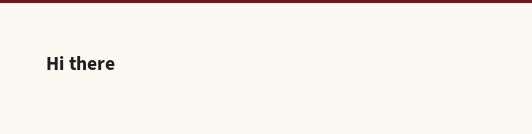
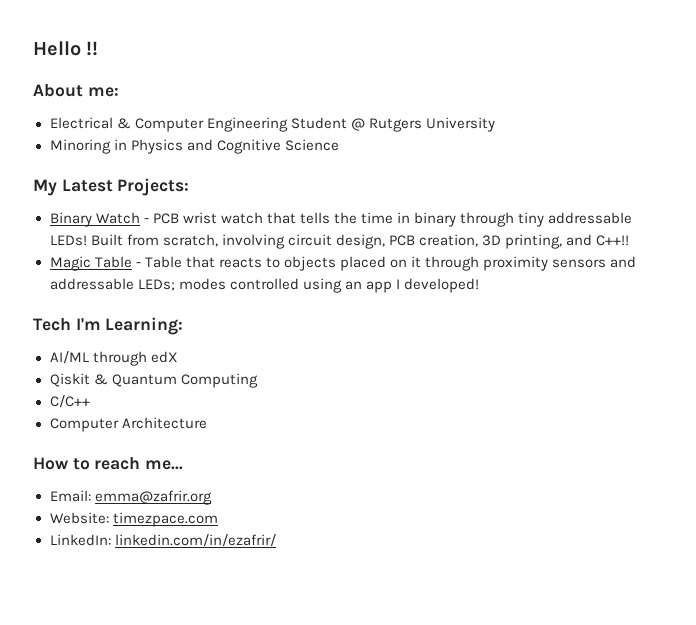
[46,56,116,70] Hi there -> [33,41,99,56] [33,84,119,97] [49,117,495,132] [49,139,339,154] [33,178,190,196] [49,212,633,227] [49,234,630,249] [49,256,637,271] [49,278,479,293] [33,317,184,335] [49,351,178,366] [49,373,258,388] [49,395,90,408] [49,417,207,432] [33,457,184,470] [49,490,212,505] [49,512,218,527] [49,534,276,547] Hello !! // About me: // Electrical & Computer Engineering Student @ Rutgers University // Minoring in Physics and Cognitive Science // My Latest Projects: // Binary Watch - PCB wrist watch that tells the time in binary through tiny addressable LEDs! Built from scratch, involving circuit design, PCB creation, 3D printing, and C++!! // Magic Table - Table that reacts to objects placed on it through proximity sensors and addressable LEDs; modes controlled using an app I developed! // Tech I'm Learning: // AI/ML through edX // Qiskit & Quantum Computing // C/C++ // Computer Architecture // How to reach me... // Email: emma@zafrir.org // Website: timezpace.com // LinkedIn: linkedin.com/in/ezafrir/

